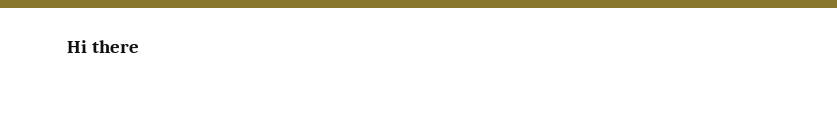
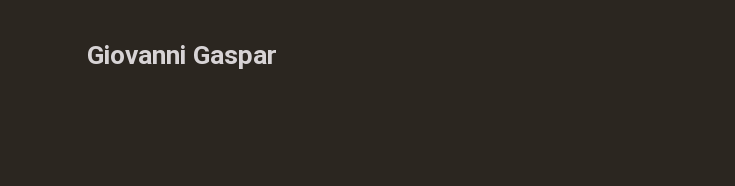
[67,40,139,53] Hi there -> [87,45,278,69] Giovanni Gaspar

